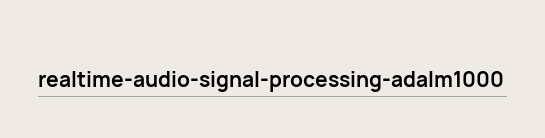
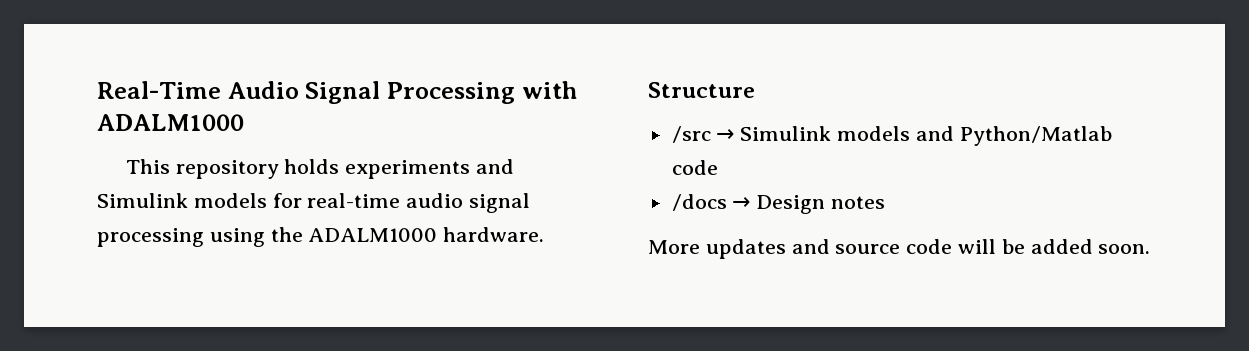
[38,71,504,92] realtime-audio-signal-processing-adalm1000 -> [97,81,577,104] [97,114,244,131] [125,159,514,179] [97,193,531,213] [97,227,545,247] [648,82,755,98] [671,126,1112,146] [671,160,718,175] [671,194,886,214] [648,239,1151,259] Real-Time Audio Signal Processing with ADALM1000 // This repository holds experiments and Simulink models for real-time audio signal processing using the ADALM1000 hardware. // Structure // /src → Simulink models and Python/Matlab code // /docs → Design notes // More updates and source code will be added soon.

